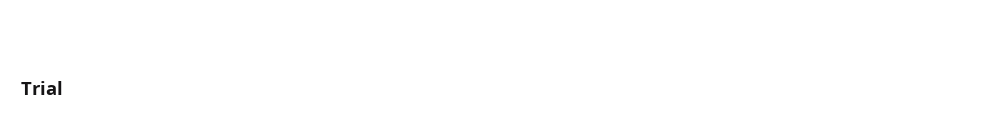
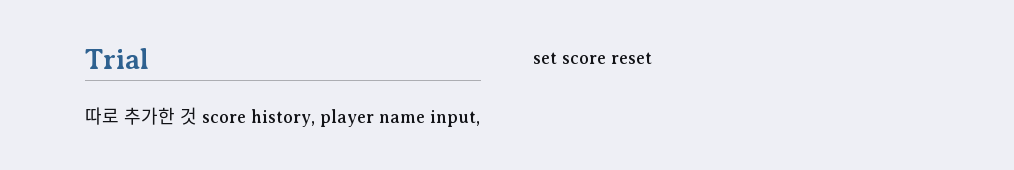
(63, 88) none -> [85,107,480,127] [533,52,652,64] // 따로 추가한 것 score history, player name input, set score reset

